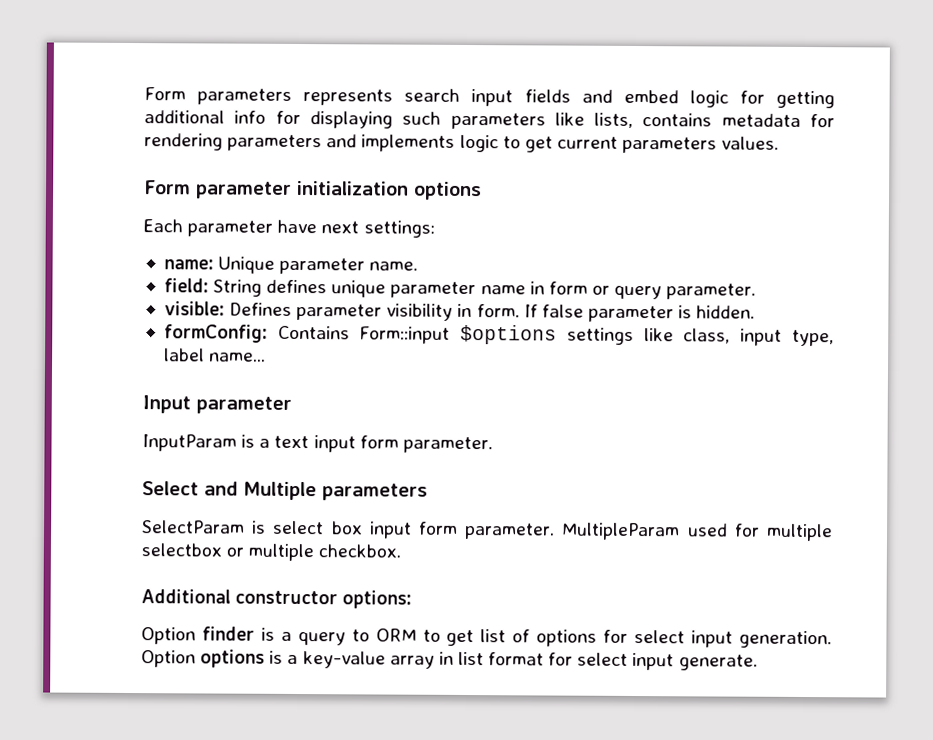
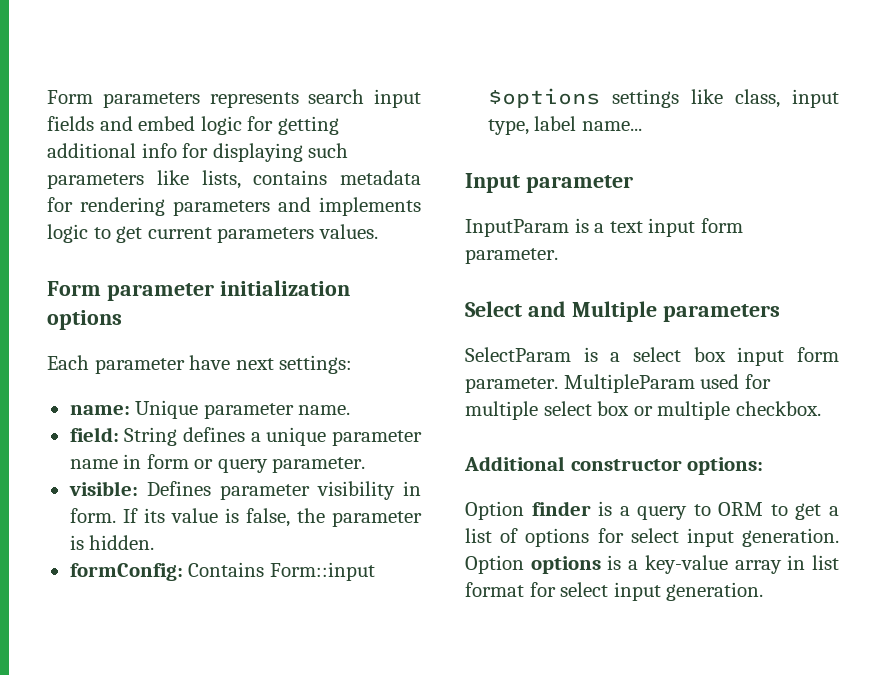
(328, 286) none -> [250,432,261,442] a
[541,304,584,318] false -> [143,508,325,527] its value is false, the
(267, 527) none -> [610,352,621,362] a
[141,543,222,557] selectbox -> [543,401,630,416] select box
(475, 638) none -> [828,506,839,516] a
[678,654,758,671] generate. -> [666,582,764,601] generation.

